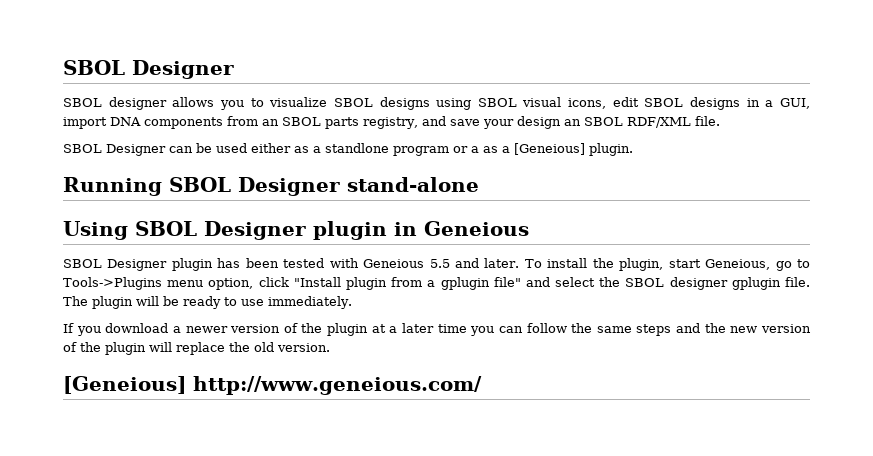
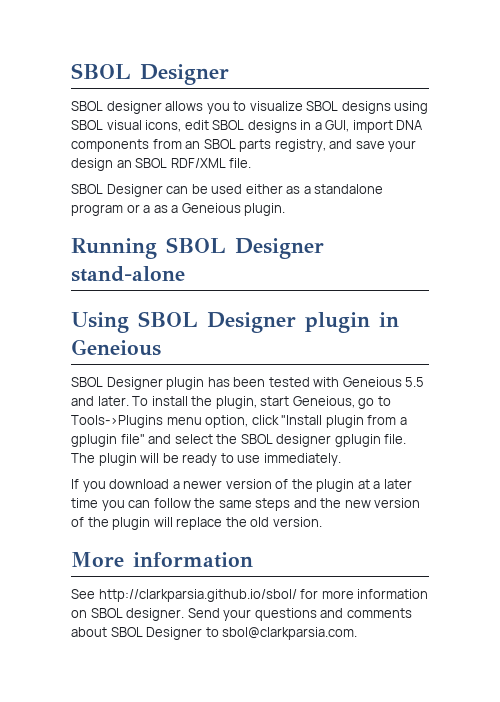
[325,143,389,153] standlone -> [314,184,384,194] standalone
[514,143,585,155] [Geneious] -> [181,203,241,213] Geneious
[63,376,482,395] [Geneious] http://www.geneious.com/ -> [71,552,253,568] [71,589,429,602] [71,608,412,621] [71,627,358,640] More information // See http://clarkparsia.github.io/sbol/ for more information on SBOL designer. Send your questions and comments about SBOL Designer to sbol@clarkparsia.com.

